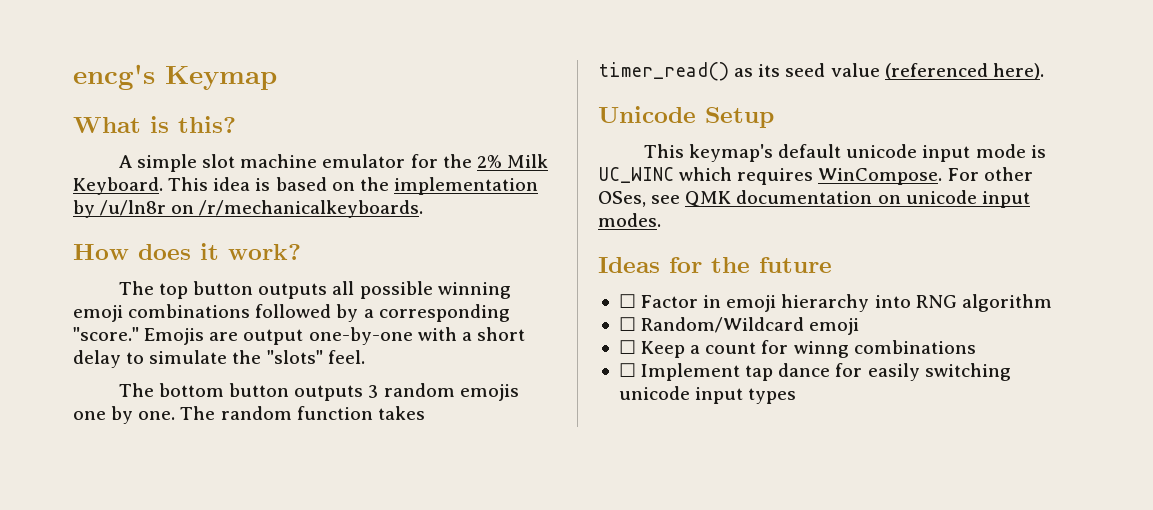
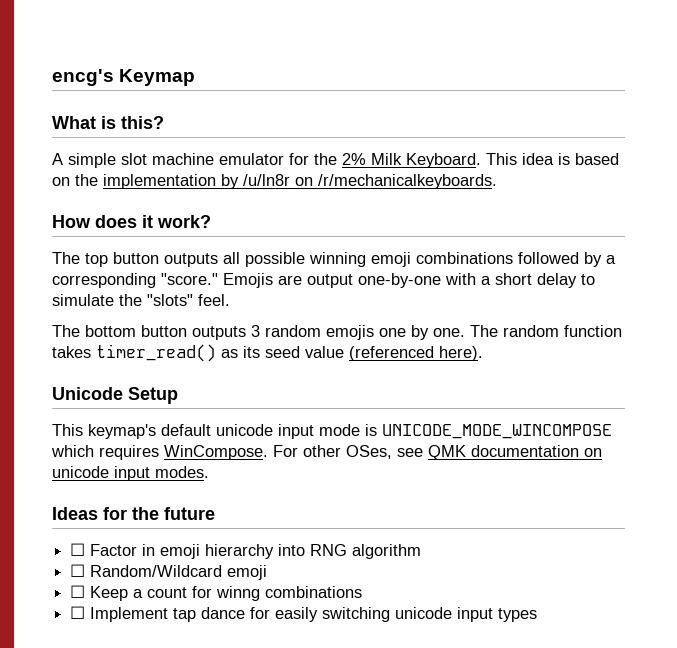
[598,167,674,183] UC_WINC -> [382,424,612,439] UNICODE_MODE_WINCOMPOSE

